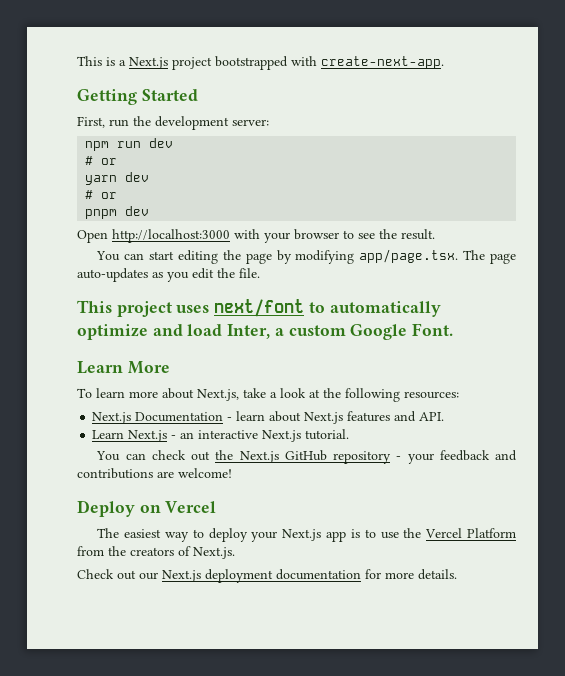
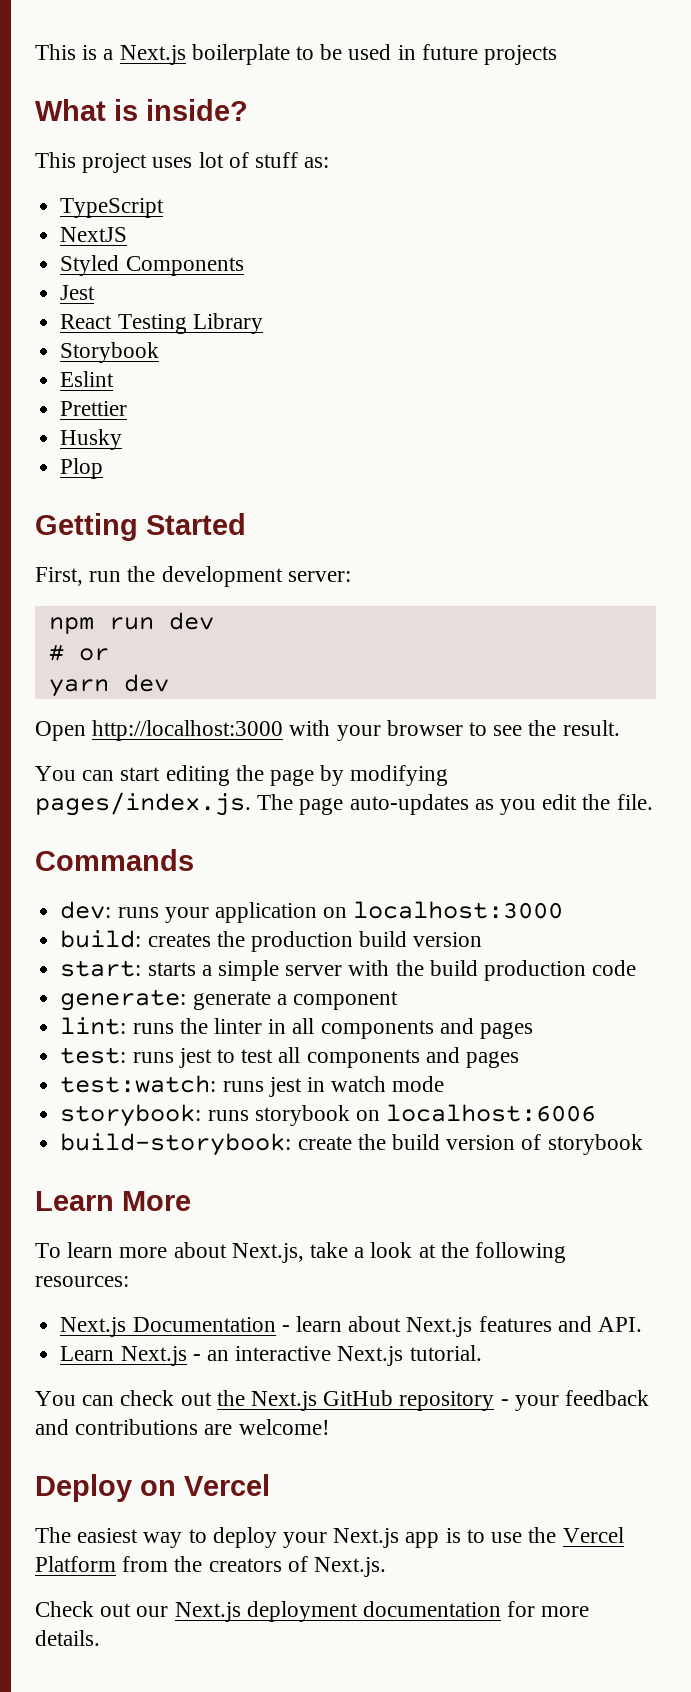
[172,56,444,70] project bootstrapped with create-next-app. -> [191,44,558,65] [35,99,248,121] [35,152,330,173] [60,198,165,218] [60,227,128,242] [60,255,244,276] [60,285,96,300] [60,313,263,334] [60,342,160,363] [60,371,115,387] [60,401,128,416] [60,429,123,450] [60,458,104,479] boilerplate to be used in future projects // What is inside? // This project uses lot of stuff as: // TypeScript // NextJS // Styled Components // Jest // React Testing Library // Storybook // Eslint // Prettier // Husky // Plop
[85,190,118,199] [85,206,150,219] // # or // pnpm dev -> (169, 683) none
[359,249,459,263] app/page.tsx. -> [35,792,251,816] pages/index.js.
[77,299,441,317] [77,323,454,340] This project uses next/font to automatically optimize and load Inter, a custom Google Font. -> [35,849,194,871] [60,901,564,923] [60,930,483,952] [60,960,637,981] [60,989,398,1011] [60,1017,533,1039] [60,1047,519,1068] [60,1075,445,1097] [60,1104,597,1127] [60,1133,643,1156] Commands // dev: runs your application on localhost:3000 // build: creates the production build version // start: starts a simple server with the build production code // generate: generate a component // lint: runs the linter in all components and pages // test: runs jest to test all components and pages // test:watch: runs jest in watch mode // storybook: runs storybook on localhost:6006 // build-storybook: create the build version of storybook

